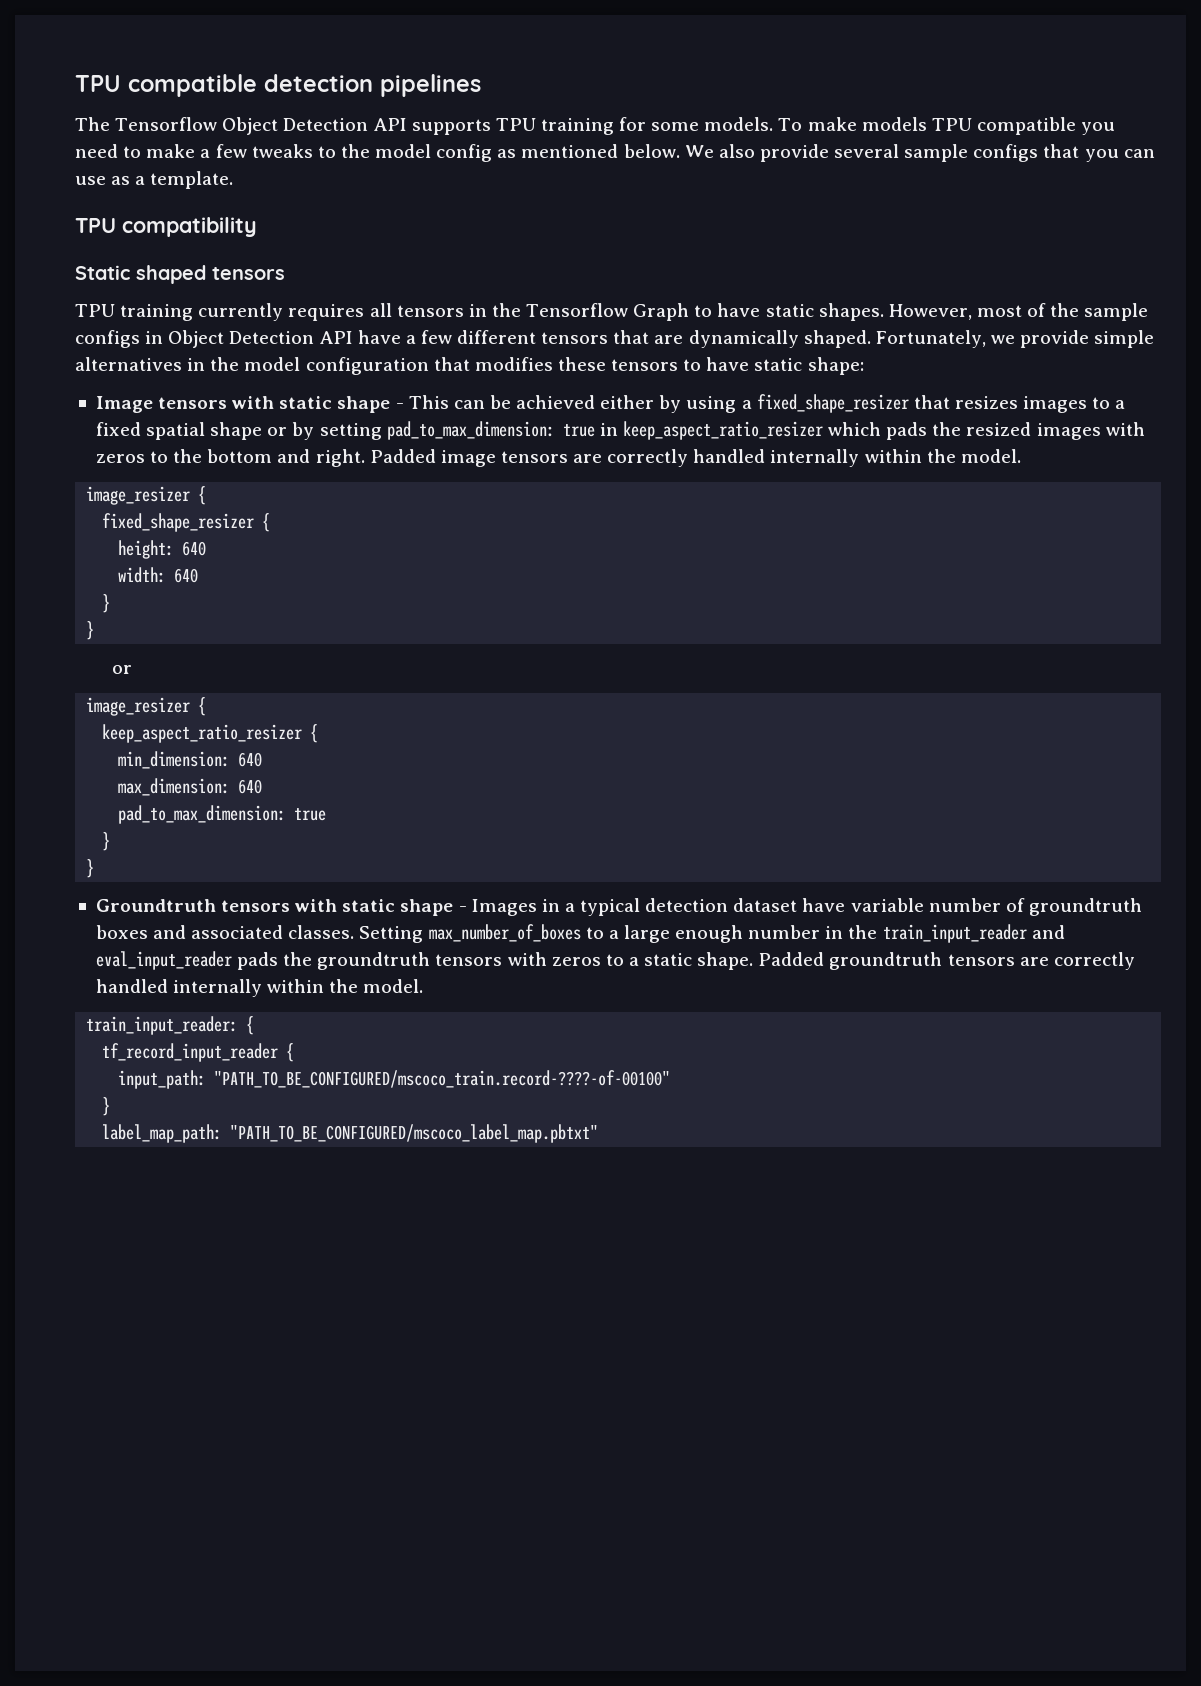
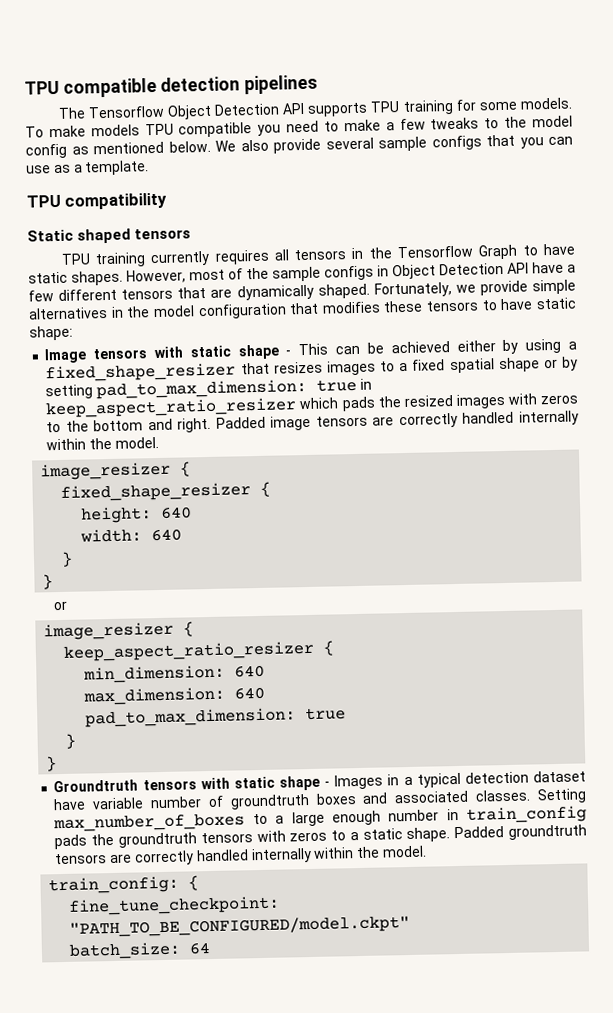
[848,924,1065,943] [95,951,232,970] the train_input_reader and eval_input_reader -> [466,805,587,824] train_config
[86,1016,255,1035] [102,1043,295,1062] [118,1070,671,1089] [102,1097,111,1116] [102,1124,599,1143] train_input_reader: { // tf_record_input_reader { // input_path: "PATH_TO_BE_CONFIGURED/mscoco_train.record-????-of-00100" // } // label_map_path: "PATH_TO_BE_CONFIGURED/mscoco_label_map.pbtxt" -> [48,875,200,895] [68,895,411,938] [69,941,212,960] train_config: { // fine_tune_checkpoint: "PATH_TO_BE_CONFIGURED/model.ckpt" // batch_size: 64

